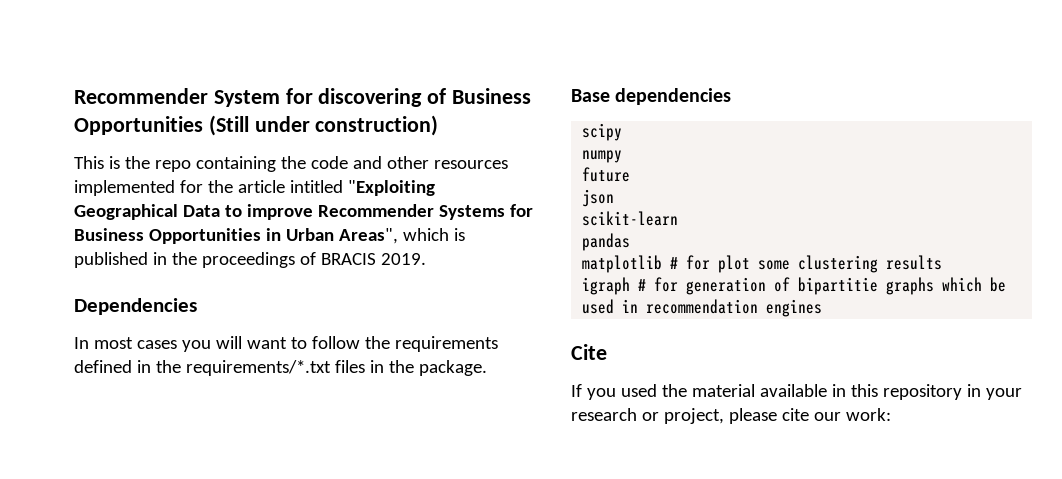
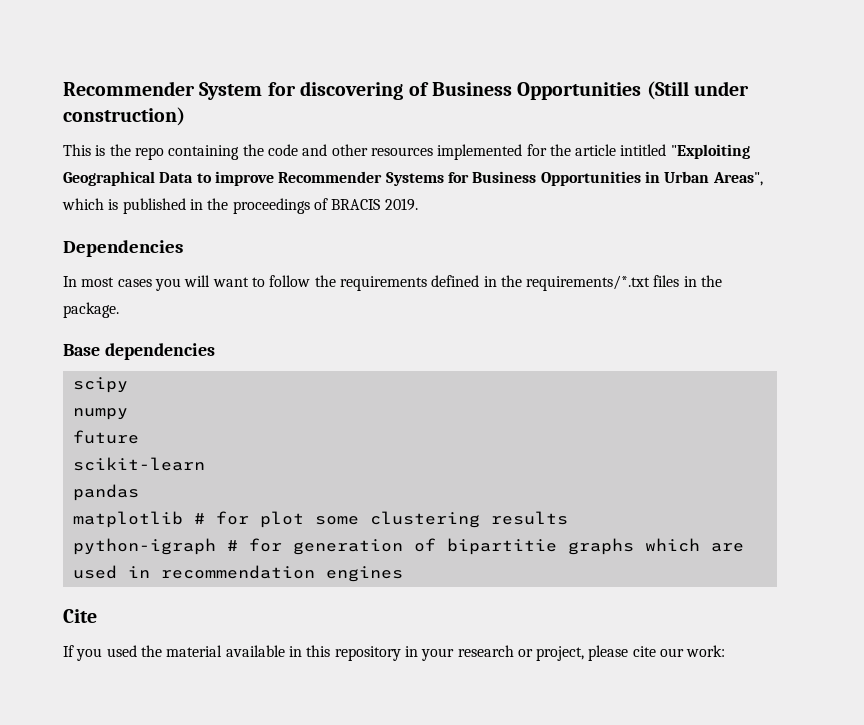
[582,189,615,207] // json -> (139, 437) none
[582,277,631,295] igraph -> [72,538,216,555] python-igraph
[990,277,1007,292] be -> [710,543,744,552] are

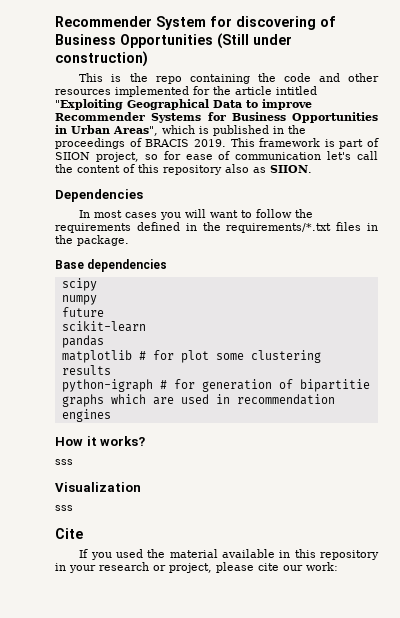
(418, 204) none -> [230,138,379,149] [55,151,378,162] [55,164,312,175] This framework is part of SIION project, so for ease of communication let's call the content of this repository also as SIION.
(403, 574) none -> [55,436,146,446] [55,459,73,465] [55,482,141,492] [55,505,73,511] // How it works? // sss // Visualization // sss

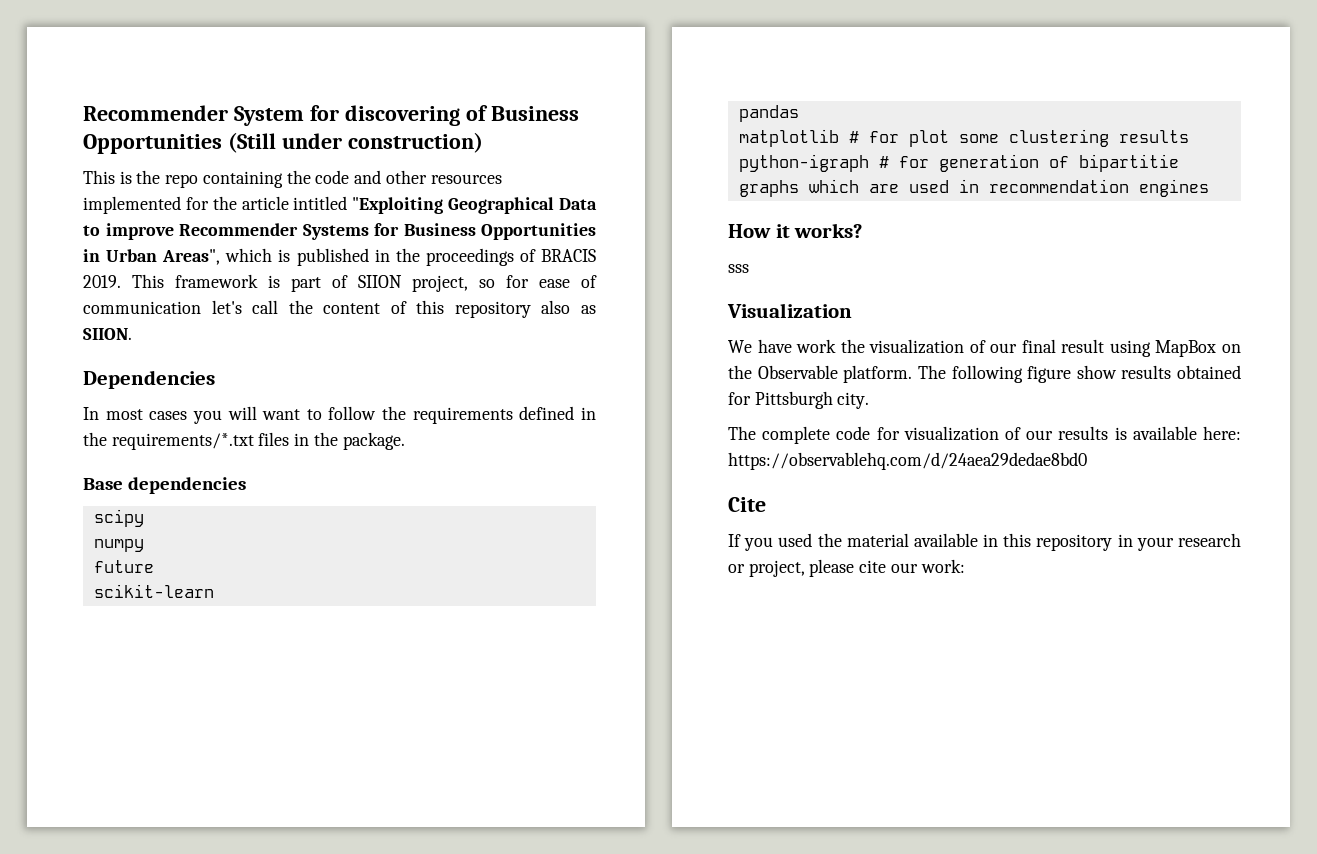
[55,505,73,511] sss -> [728,339,1241,357] [728,365,1241,383] [728,391,870,409] [728,426,1241,444] [728,452,1087,470] We have work the visualization of our final result using MapBox on the Observable platform. The following figure show results obtained for Pittsburgh city. // The complete code for visualization of our results is available here: https://observablehq.com/d/24aea29dedae8bd0

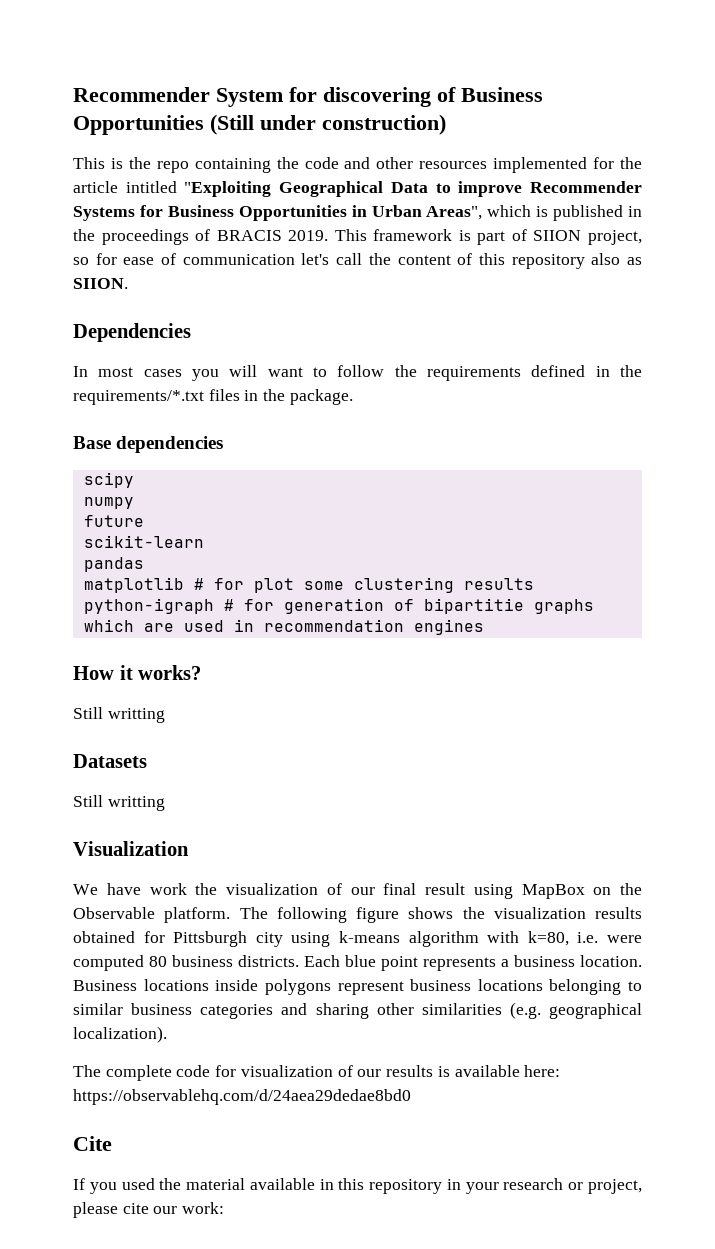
[728,264,749,273] sss -> [73,707,165,723] [73,754,147,768] [73,795,165,811] Still writting // Datasets // Still writting
[1076,365,1117,379] show -> [408,907,586,919] shows the visualization
[837,392,870,409] city. -> [255,931,643,947] [73,955,642,971] [73,979,642,995] [73,1002,642,1019] [73,1026,167,1043] city using k-means algorithm with k=80, i.e. were computed 80 business districts. Each blue point represents a business location. Business locations inside polygons represent business locations belonging to similar business categories and sharing other similarities (e.g. geographical localization).

